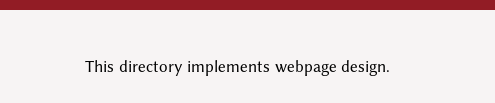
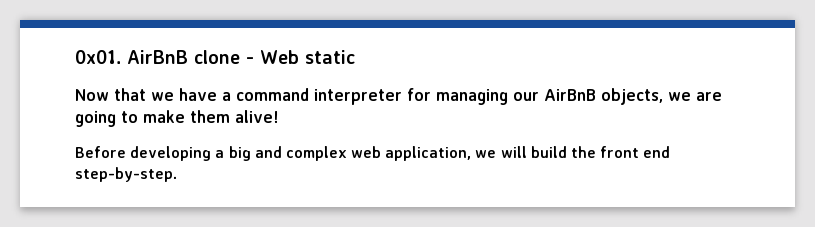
[85,60,391,76] This directory implements webpage design. -> [75,50,355,64] [75,88,722,105] [75,110,279,127] [75,146,671,161] [75,167,177,182] 0x01. AirBnB clone - Web static // Now that we have a command interpreter for managing our AirBnB objects, we are going to make them alive! // Before developing a big and complex web application, we will build the front end step-by-step.

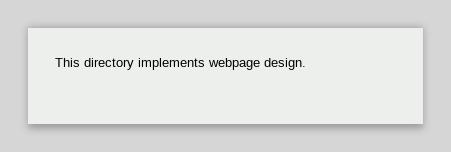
[75,50,355,64] [75,88,722,105] [75,110,279,127] [75,146,671,161] [75,167,177,182] 0x01. AirBnB clone - Web static // Now that we have a command interpreter for managing our AirBnB objects, we are going to make them alive! // Before developing a big and complex web application, we will build the front end step-by-step. -> [55,58,306,70] This directory implements webpage design.

